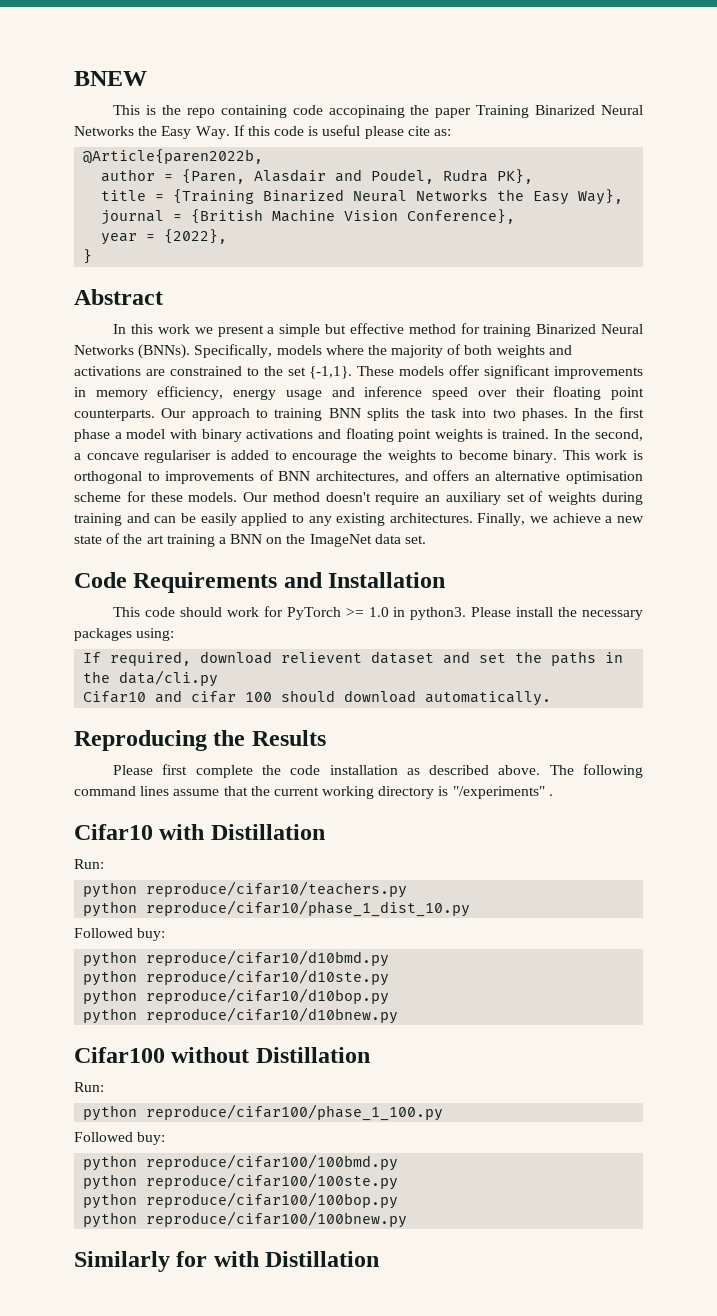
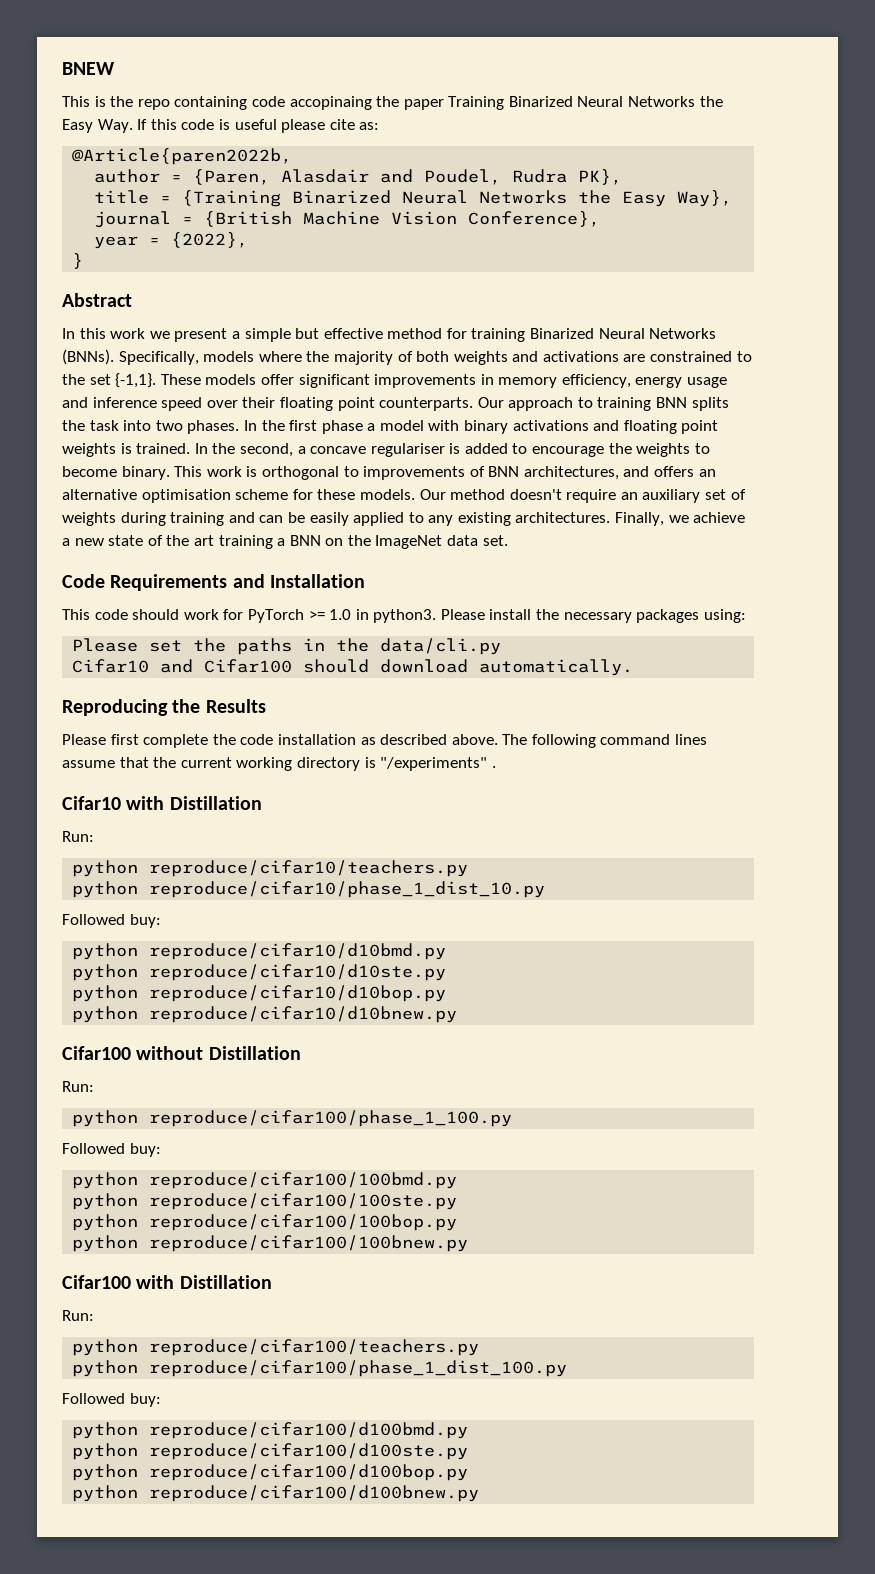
[83,651,471,666] If required, download relievent dataset and -> [72,638,139,652] Please
[191,691,273,703] cifar 100 -> [204,659,293,673] Cifar100
[74,1251,380,1272] Similarly for with Distillation -> [62,1275,272,1289] [62,1310,94,1321] [72,1339,480,1356] [72,1360,568,1377] [62,1393,161,1407] [72,1422,469,1439] [72,1443,469,1460] [72,1464,469,1481] [72,1485,480,1502] Cifar100 with Distillation // Run: // python reproduce/cifar100/teachers.py // python reproduce/cifar100/phase_1_dist_100.py // Followed buy: // python reproduce/cifar100/d100bmd.py // python reproduce/cifar100/d100ste.py // python reproduce/cifar100/d100bop.py // python reproduce/cifar100/d100bnew.py

